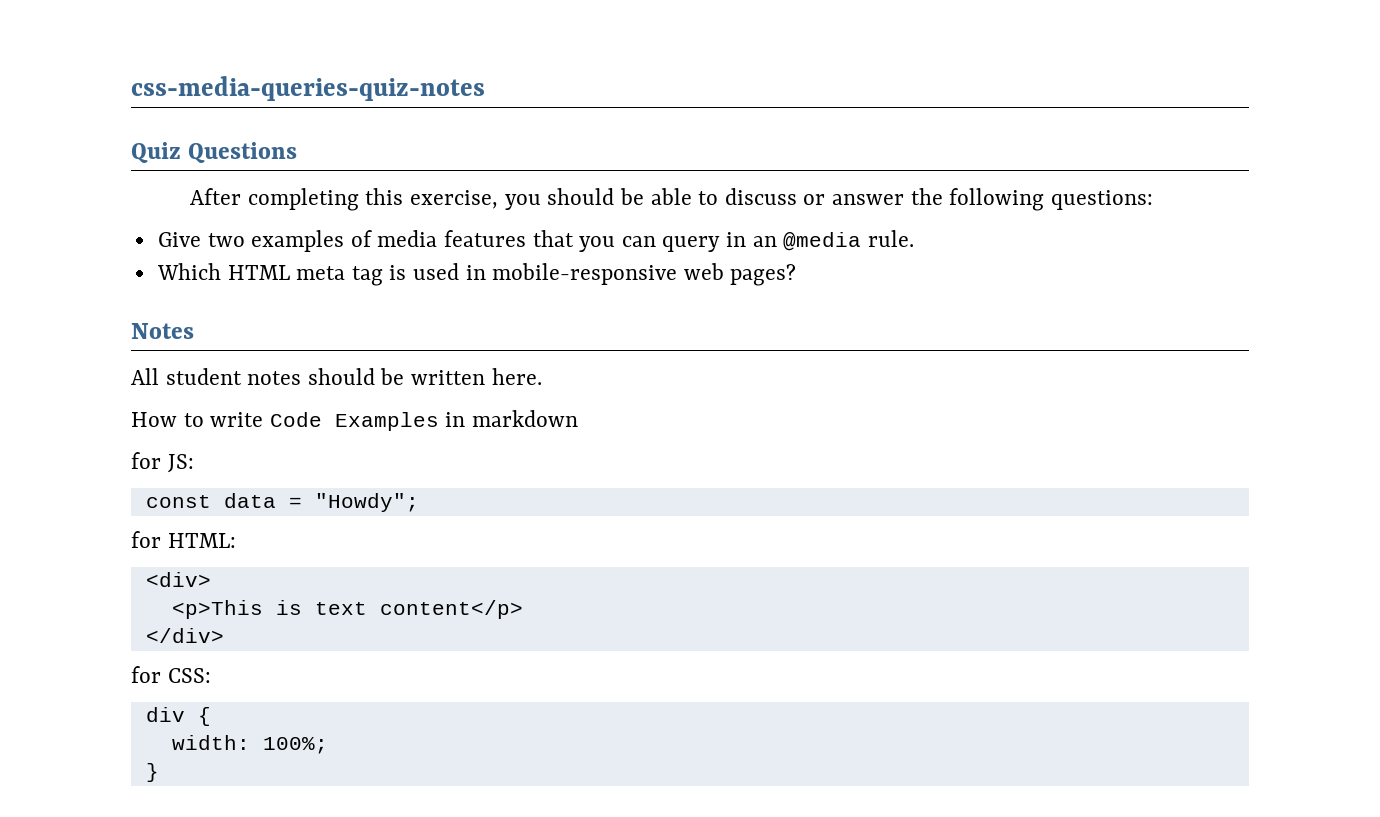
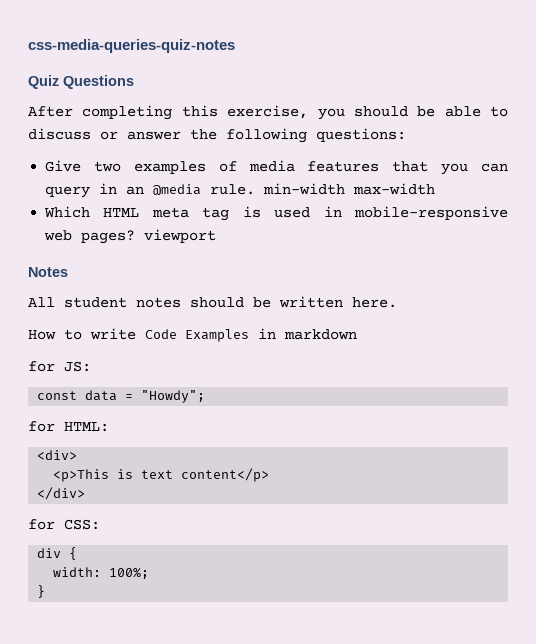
(914, 238) none -> [263,183,436,195] min-width max-width
(797, 275) none -> [144,229,217,243] viewport

